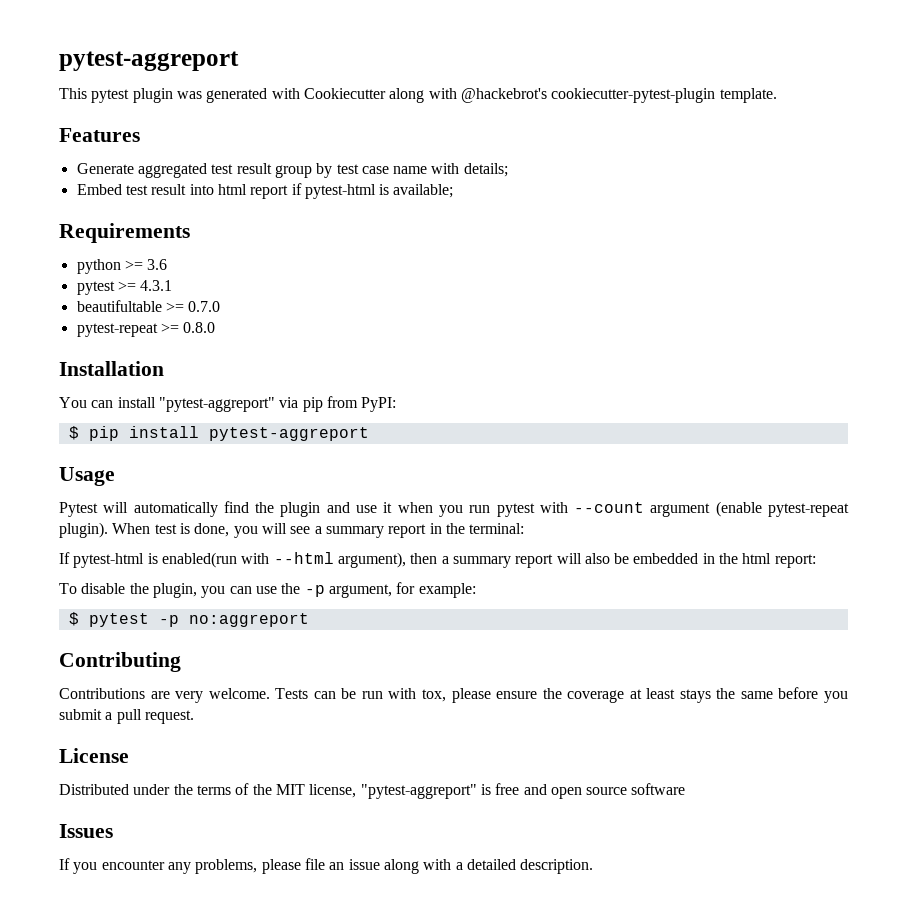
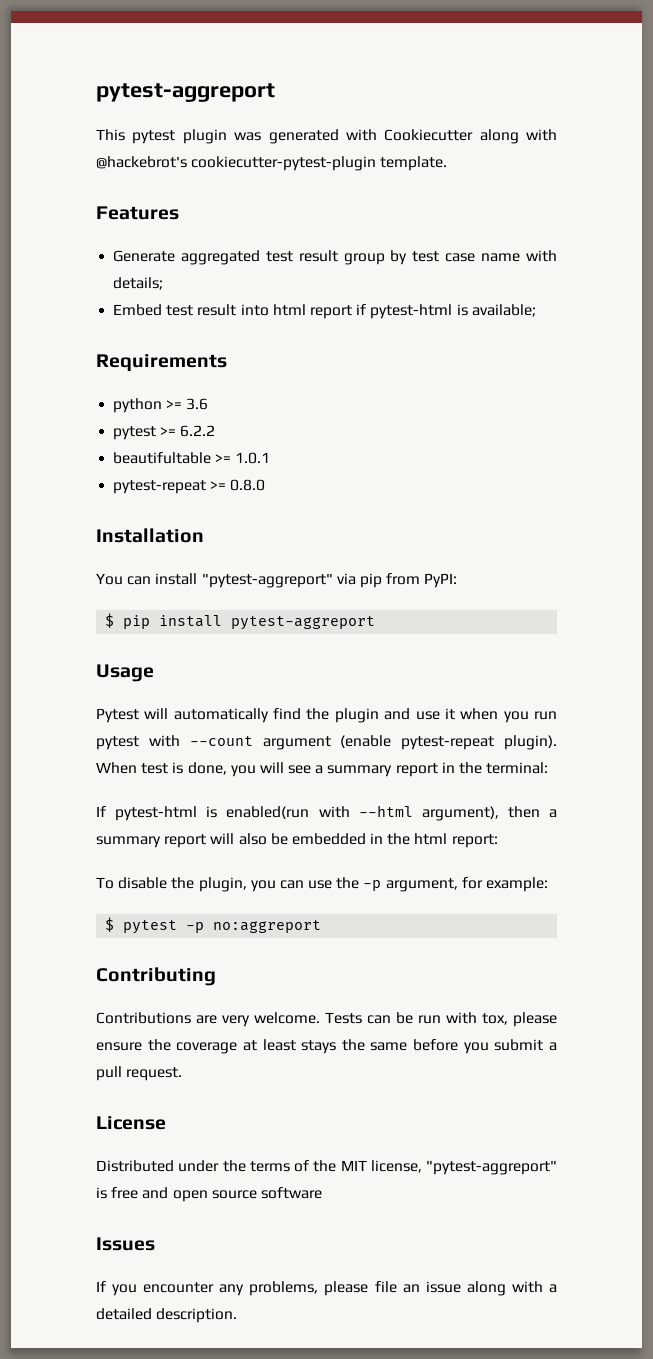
[140,280,173,291] 4.3.1 -> [180,425,216,437] 6.2.2
[188,301,221,312] 0.7.0 -> [235,452,271,464] 1.0.1

